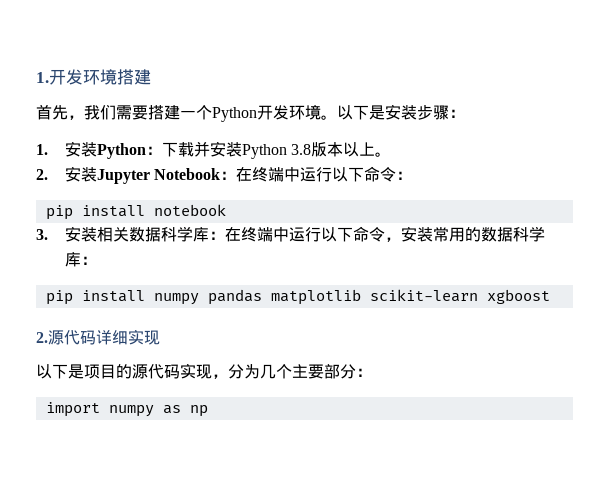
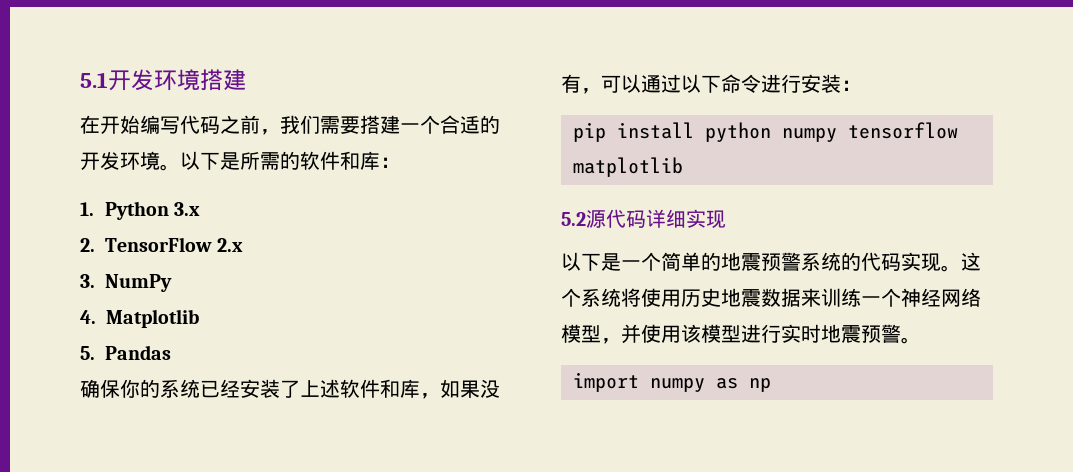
[36,72,49,83] 1. -> [80,72,108,88] 5.1
[36,105,68,120] 首先 -> [80,115,260,134] 在开始编写代码之前
[212,107,257,122] Python -> [440,115,500,134] 合适的
[385,104,465,120] [36,141,392,159] [36,166,413,184] [45,204,226,220] [36,226,545,242] [64,252,97,267] [45,289,550,305] [36,332,48,343] 安装步骤： // 1.安装Python：下载并安装Python 3.8版本以上。 // 2.安装Jupyter Notebook：在终端中运行以下命令： // pip install notebook // 3.安装相关数据科学库：在终端中运行以下命令，安装常用的数据科学库： // pip install numpy pandas matplotlib scikit-learn xgboost // 2. -> [240,151,400,170] [80,201,201,220] [80,237,244,252] [80,274,172,292] [80,309,199,328] [80,345,171,360] [80,379,500,399] [561,74,861,94] [573,122,958,142] [573,157,683,177] [561,212,586,226] 所需的软件和库： // 1. Python 3.x // 2. TensorFlow 2.x // 3. NumPy // 4. Matplotlib // 5. Pandas // 确保你的系统已经安装了上述软件和库，如果没有，可以通过以下命令进行安装： // pip install python numpy tensorflow matplotlib // 5.2
[84,363,372,379] 项目的源代码实现，分为几个主要部分： -> [621,252,981,272] [561,288,981,307] [561,324,921,344] 一个简单的地震预警系统的代码实现。这个系统将使用历史地震数据来训练一个神经网络模型，并使用该模型进行实时地震预警。

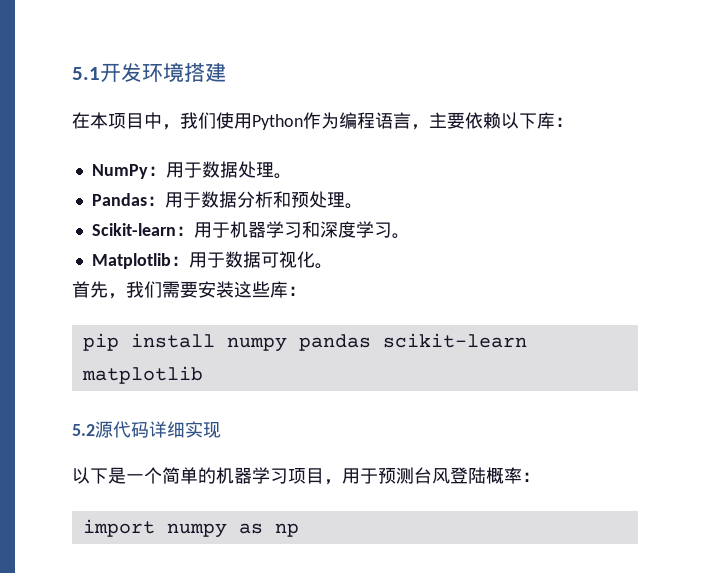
[100,115,500,135] [80,151,400,171] [80,201,201,220] [80,237,244,252] [80,274,172,292] [80,309,199,328] [80,345,171,360] [80,379,500,399] [561,74,841,94] 开始编写代码之前，我们需要搭建一个合适的开发环境。以下是所需的软件和库： // 1. Python 3.x // 2. TensorFlow 2.x // 3. NumPy // 4. Matplotlib // 5. Pandas // 确保你的系统已经安装了上述软件和库，如果没有，可以通过以下命令进行安装 -> [90,112,573,130] [91,161,292,179] [91,191,363,209] [91,221,410,239] [91,251,333,269] [72,281,288,299] 本项目中，我们使用Python作为编程语言，主要依赖以下库： // NumPy：用于数据处理。 // Pandas：用于数据分析和预处理。 // Scikit-learn：用于机器学习和深度学习。 // Matplotlib：用于数据可视化。 // 首先，我们需要安装这些库
[705,122,958,142] python numpy tensorflow -> [226,333,527,352] numpy pandas scikit-learn
[721,252,981,272] [561,288,981,307] [561,324,921,344] 地震预警系统的代码实现。这个系统将使用历史地震数据来训练一个神经网络模型，并使用该模型进行实时地震预警。 -> [216,467,540,485] 机器学习项目，用于预测台风登陆概率：

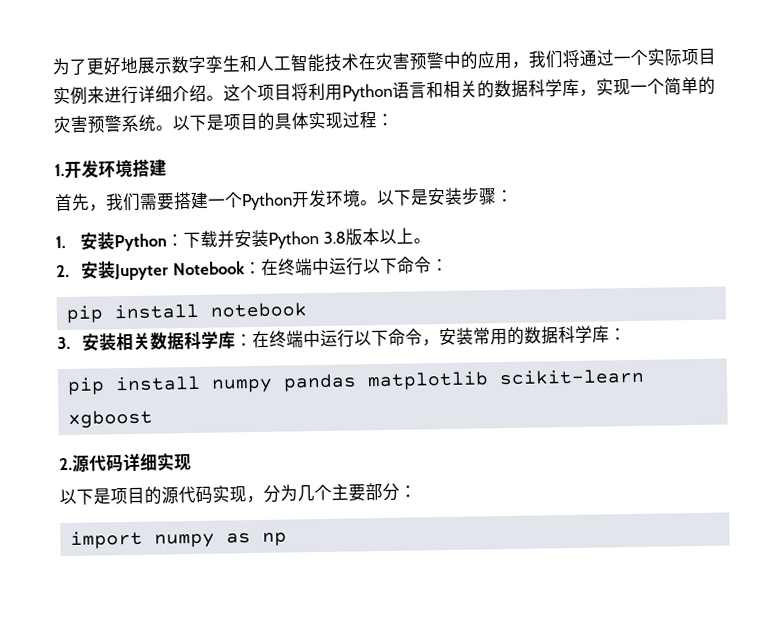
[72,62,226,83] [72,112,573,130] [91,161,292,179] [91,191,363,209] [91,221,410,239] [91,251,333,269] [72,281,270,299] 5.1开发环境搭建 // 在本项目中，我们使用Python作为编程语言，主要依赖以下库： // NumPy：用于数据处理。 // Pandas：用于数据分析和预处理。 // Scikit-learn：用于机器学习和深度学习。 // Matplotlib：用于数据可视化。 // 首先，我们需要安装这些 -> [52,48,717,76] [53,76,716,105] [53,111,394,134] [54,159,167,180] [54,187,514,212] [55,227,431,252] [56,256,449,281] [65,302,307,324] [57,325,594,351] 为了更好地展示数字孪生和人工智能技术在灾害预警中的应用，我们将通过一个实际项目实例来进行详细介绍。这个项目将利用Python语言和相关的数据科学库，实现一个简单的灾害预警系统。以下是项目的具体实现过程： // 1.开发环境搭建 // 首先，我们需要搭建一个Python开发环境。以下是安装步骤： // 1.安装Python：下载并安装Python 3.8版本以上。 // 2.安装Jupyter Notebook：在终端中运行以下命令： // pip install notebook // 3.安装相关数据科学库：在终端中运行以下命令，安装常用的数据科学
[382,333,527,348] [81,366,203,384] [72,424,95,436] scikit-learn matplotlib // 5.2 -> [366,368,645,391] [67,409,153,428] [59,457,73,471] matplotlib scikit-learn xgboost // 2.
[126,467,522,485] 一个简单的机器学习项目，用于预测台风登陆概率 -> [110,482,400,505] 项目的源代码实现，分为几个主要部分

